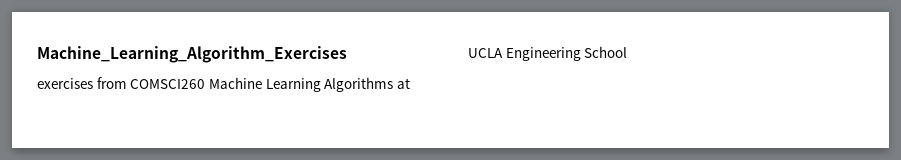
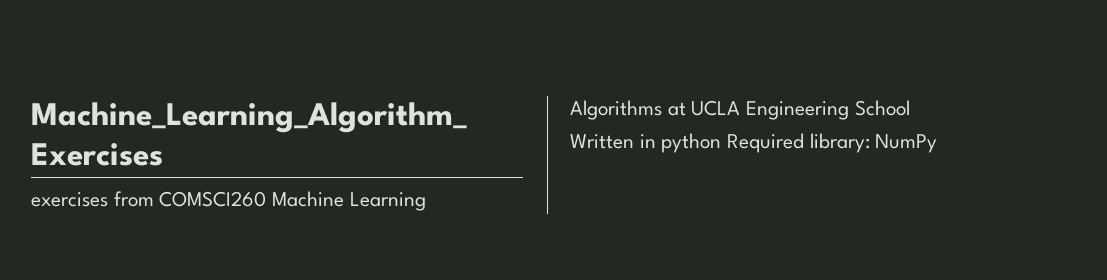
(628, 52) none -> [570,133,938,153] // Written in python Required library: NumPy

